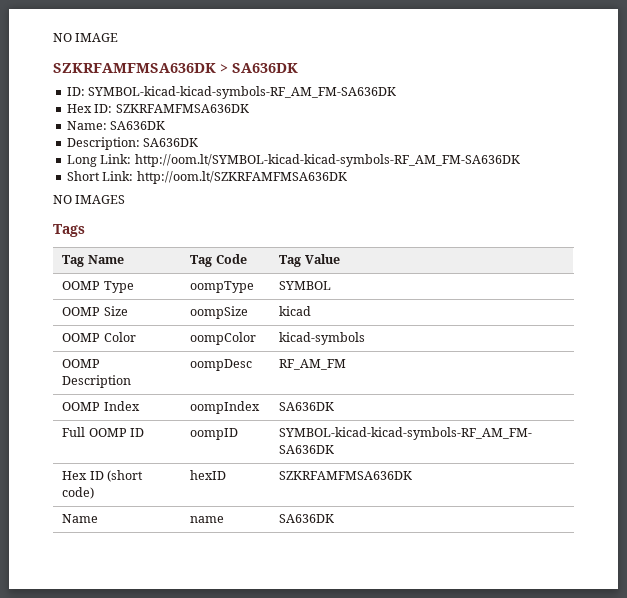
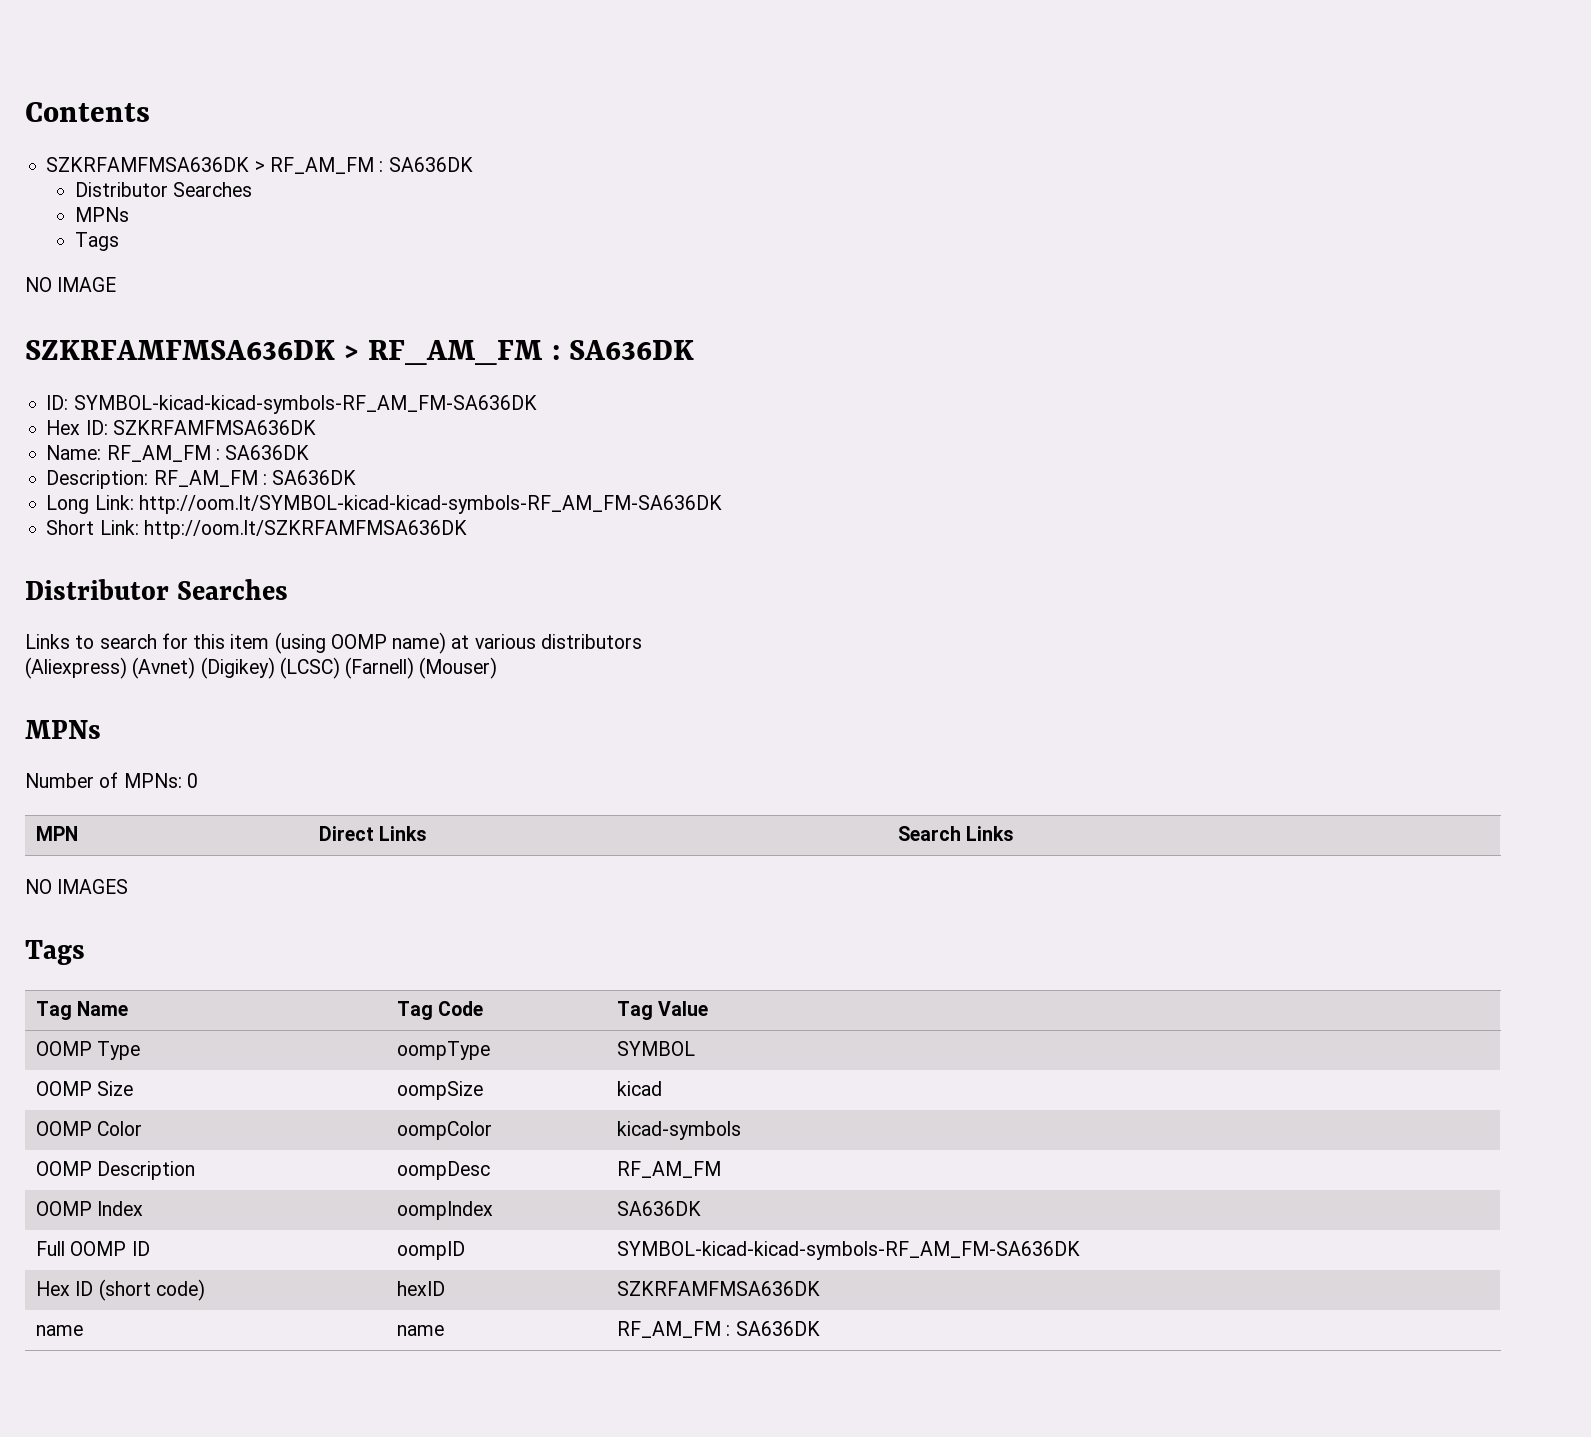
(53, 37) none -> [25,102,150,122] [46,157,473,174] [74,182,253,197] [74,207,129,222] [74,232,119,251] Contents // SZKRFAMFMSA636DK > RF_AM_FM : SA636DK // Distributor Searches // MPNs // Tags //
(228, 68) none -> [368,340,560,365] RF_AM_FM :
(107, 125) none -> [106,445,220,462] RF_AM_FM :
(140, 143) none -> [153,470,267,487] RF_AM_FM :
(347, 177) none -> [25,579,289,600] [25,632,642,654] [25,657,498,679] [25,720,101,739] [25,772,198,788] [36,826,79,841] [319,826,428,841] [898,826,1015,841] // Distributor Searches // Links to search for this item (using OOMP name) at various distributors // (Aliexpress) (Avnet) (Digikey) (LCSC) (Farnell) (Mouser) // MPNs // Number of MPNs: 0 // MPN | Direct Links | Search Links
[62,514,99,523] [190,516,225,523] Name | name | -> [36,1325,84,1336] [397,1325,445,1336] [617,1321,731,1338] name | name | RF_AM_FM :

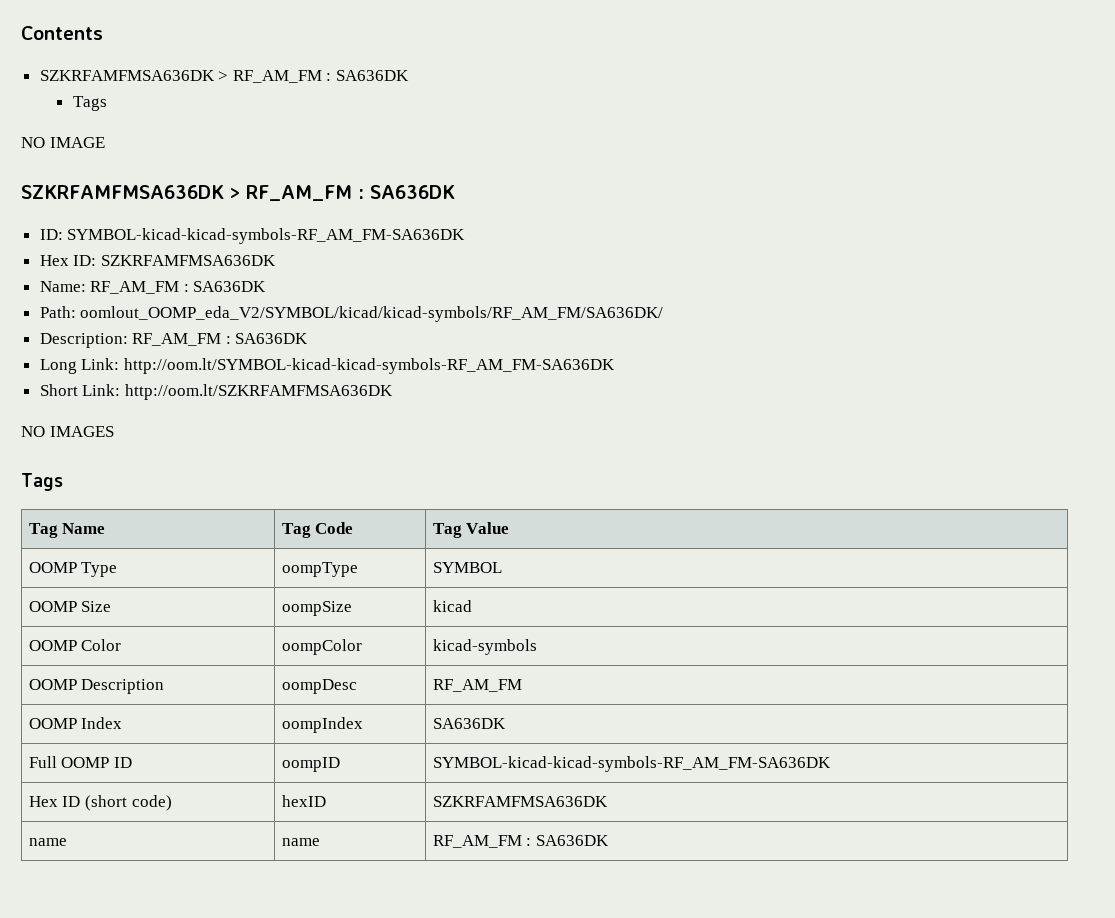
[74,182,253,197] [74,207,129,222] // Distributor Searches // MPNs -> (410, 75) none
(310, 452) none -> [39,306,664,322] // Path: oomlout_OOMP_eda_V2/SYMBOL/kicad/kicad-symbols/RF_AM_FM/SA636DK/
[25,579,289,600] [25,632,642,654] [25,657,498,679] [25,720,101,739] [25,772,198,788] [36,826,79,841] [319,826,428,841] [898,826,1015,841] // Distributor Searches // Links to search for this item (using OOMP name) at various distributors // (Aliexpress) (Avnet) (Digikey) (LCSC) (Farnell) (Mouser) // MPNs // Number of MPNs: 0 // MPN | Direct Links | Search Links -> (393, 392) none

